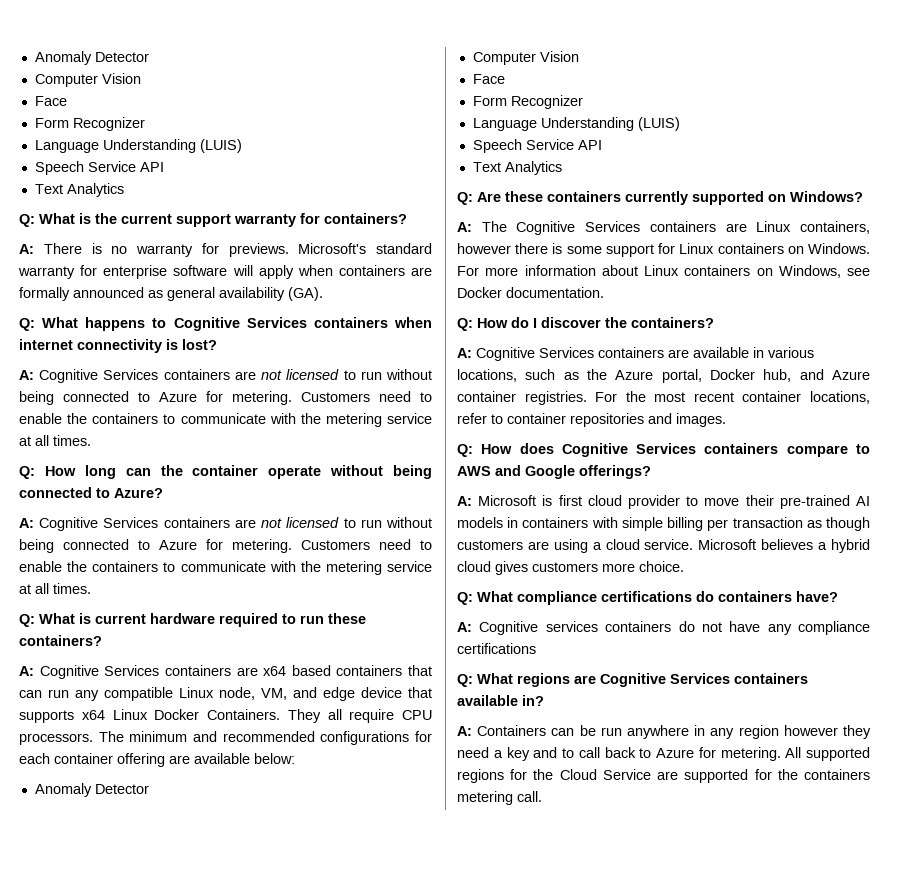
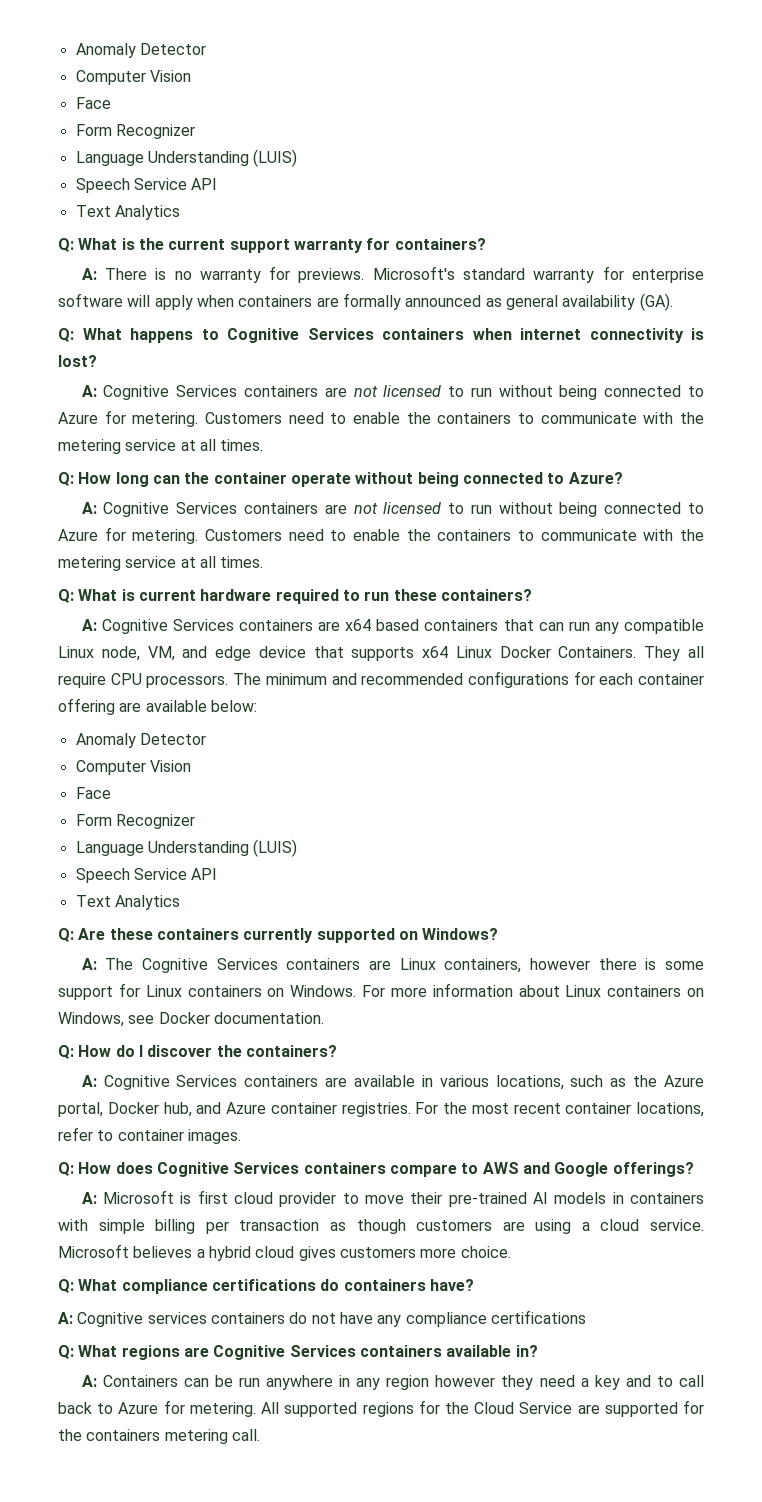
[570,413,672,427] repositories and -> (184, 1135) none

